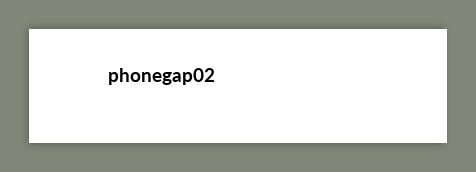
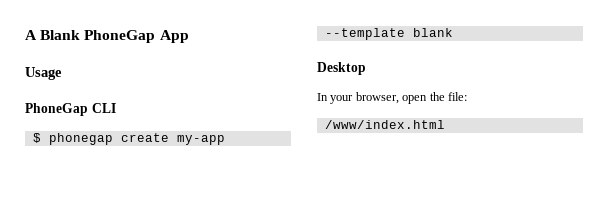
[108,68,215,85] phonegap02 -> [25,30,189,43] [25,67,62,80] [25,103,116,116] [32,133,225,145] [324,28,453,40] [317,62,366,75] [317,92,467,104] [324,120,445,129] A Blank PhoneGap App // Usage // PhoneGap CLI // $ phonegap create my-app --template blank // Desktop // In your browser, open the file: // /www/index.html

